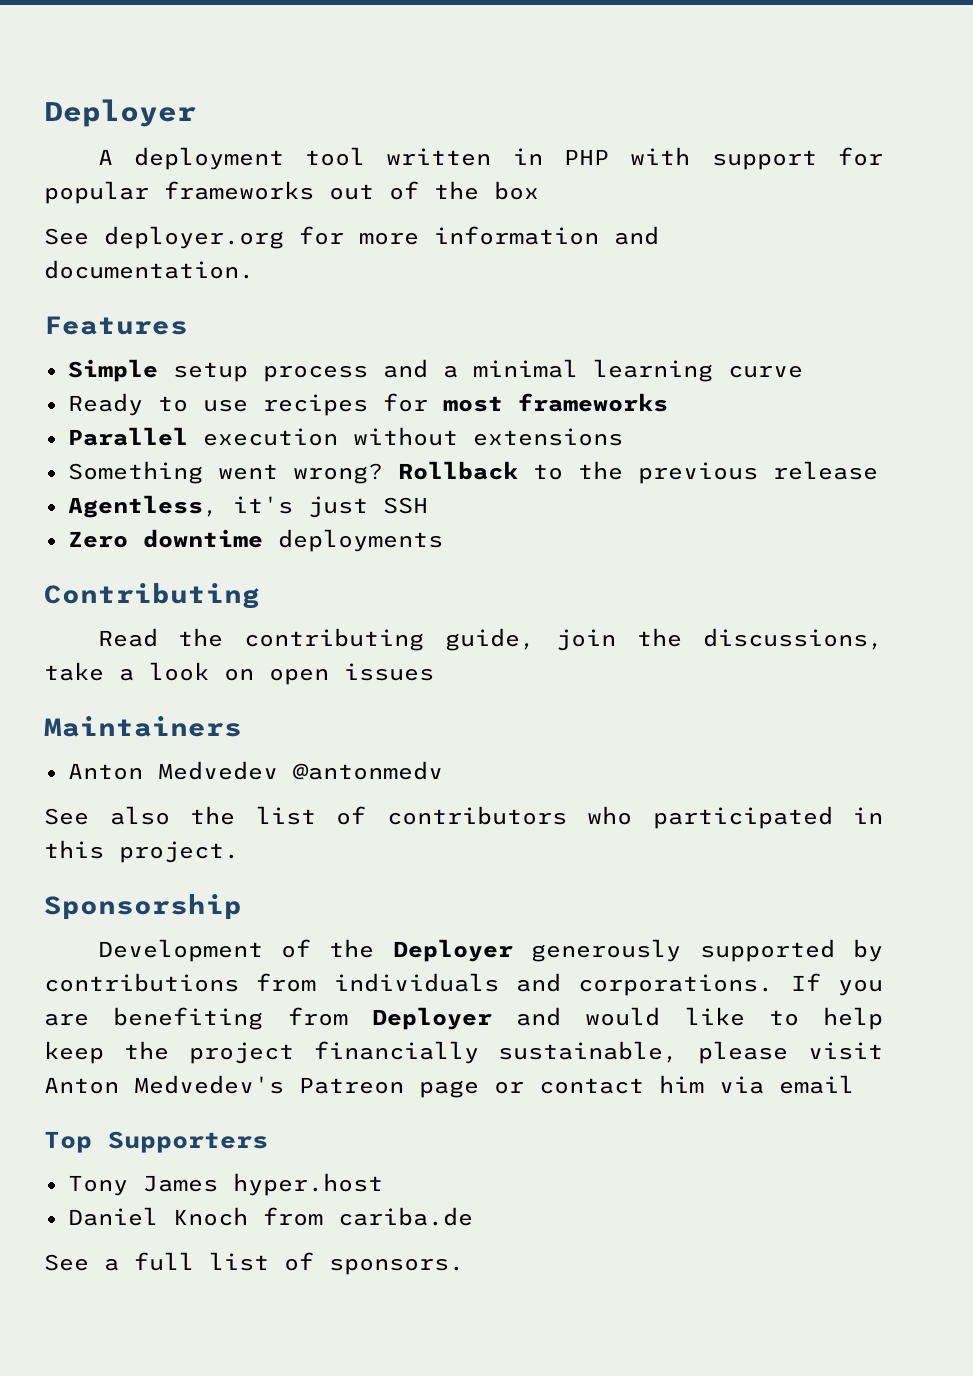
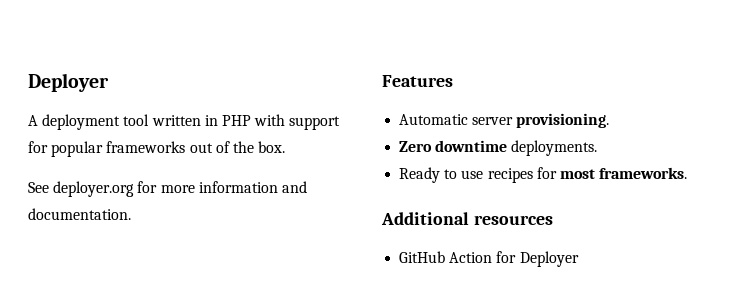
[494,181,539,200] box -> [258,141,286,153] box.
[67,359,803,382] Simple setup process and a minimal learning curve -> [399,113,610,128] [399,140,598,156] Automatic server provisioning. // Zero downtime deployments.
[517,393,668,412] [67,427,623,446] [67,461,878,484] [67,495,428,518] [67,529,443,552] [44,583,260,609] [97,628,883,651] [44,662,434,685] [44,716,242,737] [67,761,443,780] [44,806,883,829] [44,840,239,863] [44,894,242,919] [97,939,883,962] [44,973,884,996] [44,1007,883,1030] [44,1041,883,1064] [44,1075,854,1098] [44,1131,268,1153] [67,1173,383,1196] [67,1207,473,1226] [44,1252,464,1275] frameworks // Parallel execution without extensions // Something went wrong? Rollback to the previous release // Agentless, it's just SSH // Zero downtime deployments // Contributing // Read the contributing guide, join the discussions, take a look on open issues // Maintainers // Anton Medvedev @antonmedv // See also the list of contributors who participated in this project. // Sponsorship // Development of the Deployer generously supported by contributions from individuals and corporations. If you are benefiting from Deployer and would like to help keep the project financially sustainable, please visit Anton Medvedev's Patreon page or contact him via email // Top Supporters // Tony James hyper.host // Daniel Knoch from cariba.de // See a full list of sponsors. -> [599,167,688,179] [381,212,553,225] [399,251,579,267] frameworks. // Additional resources // GitHub Action for Deployer

